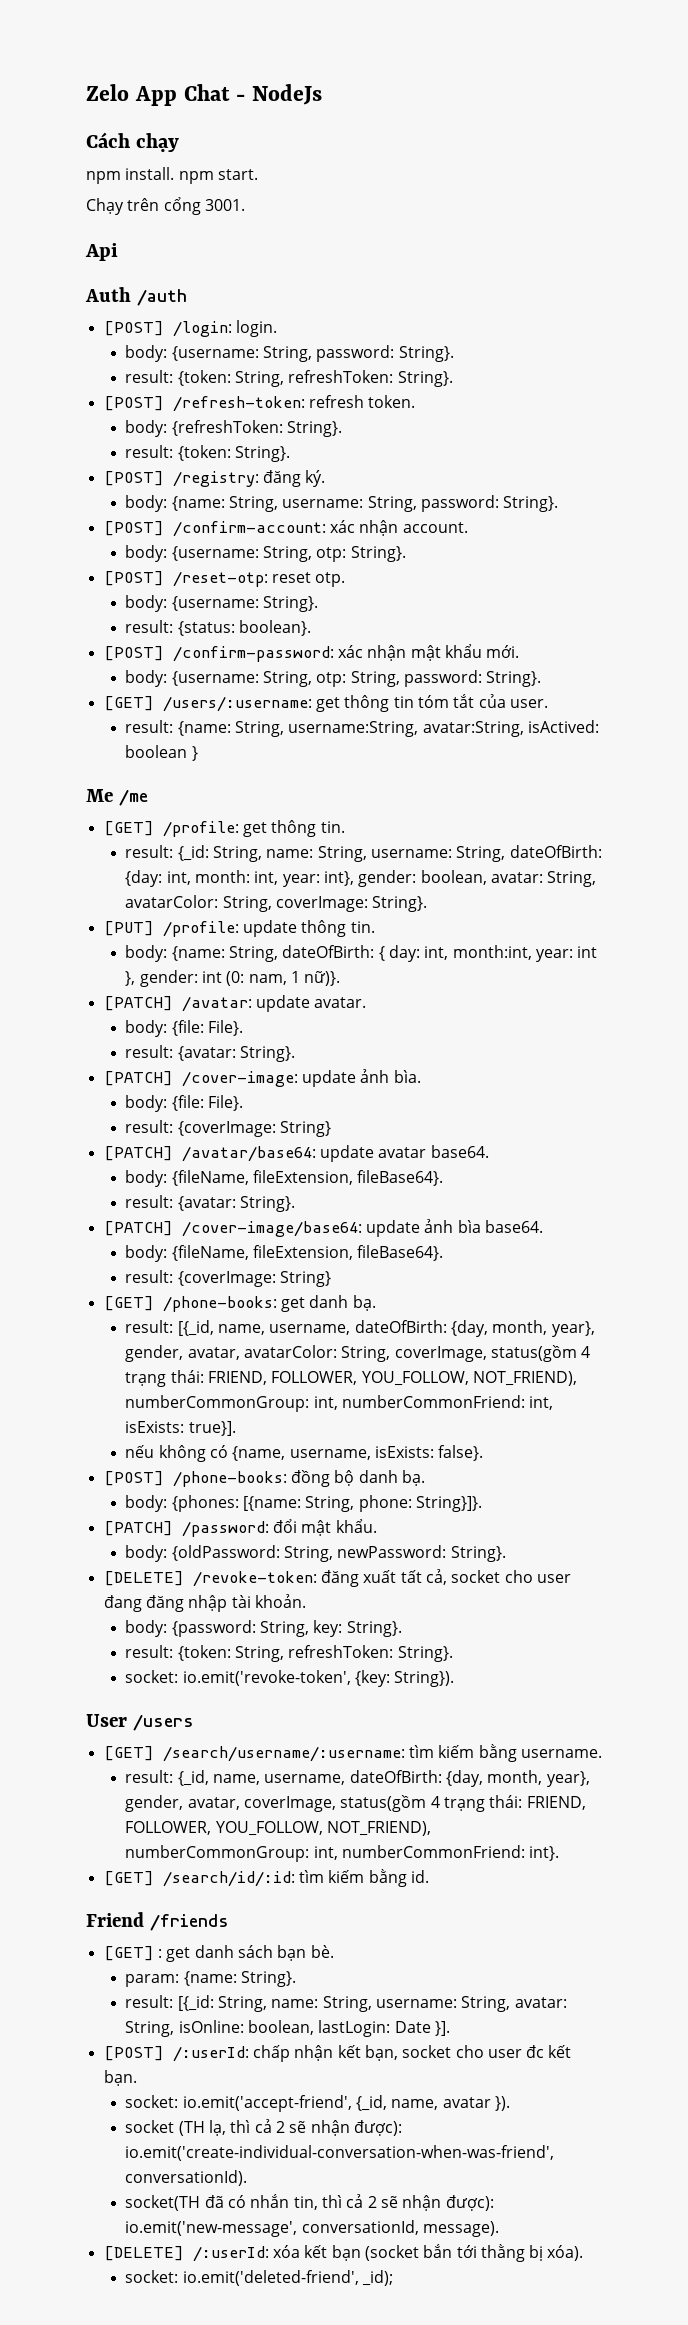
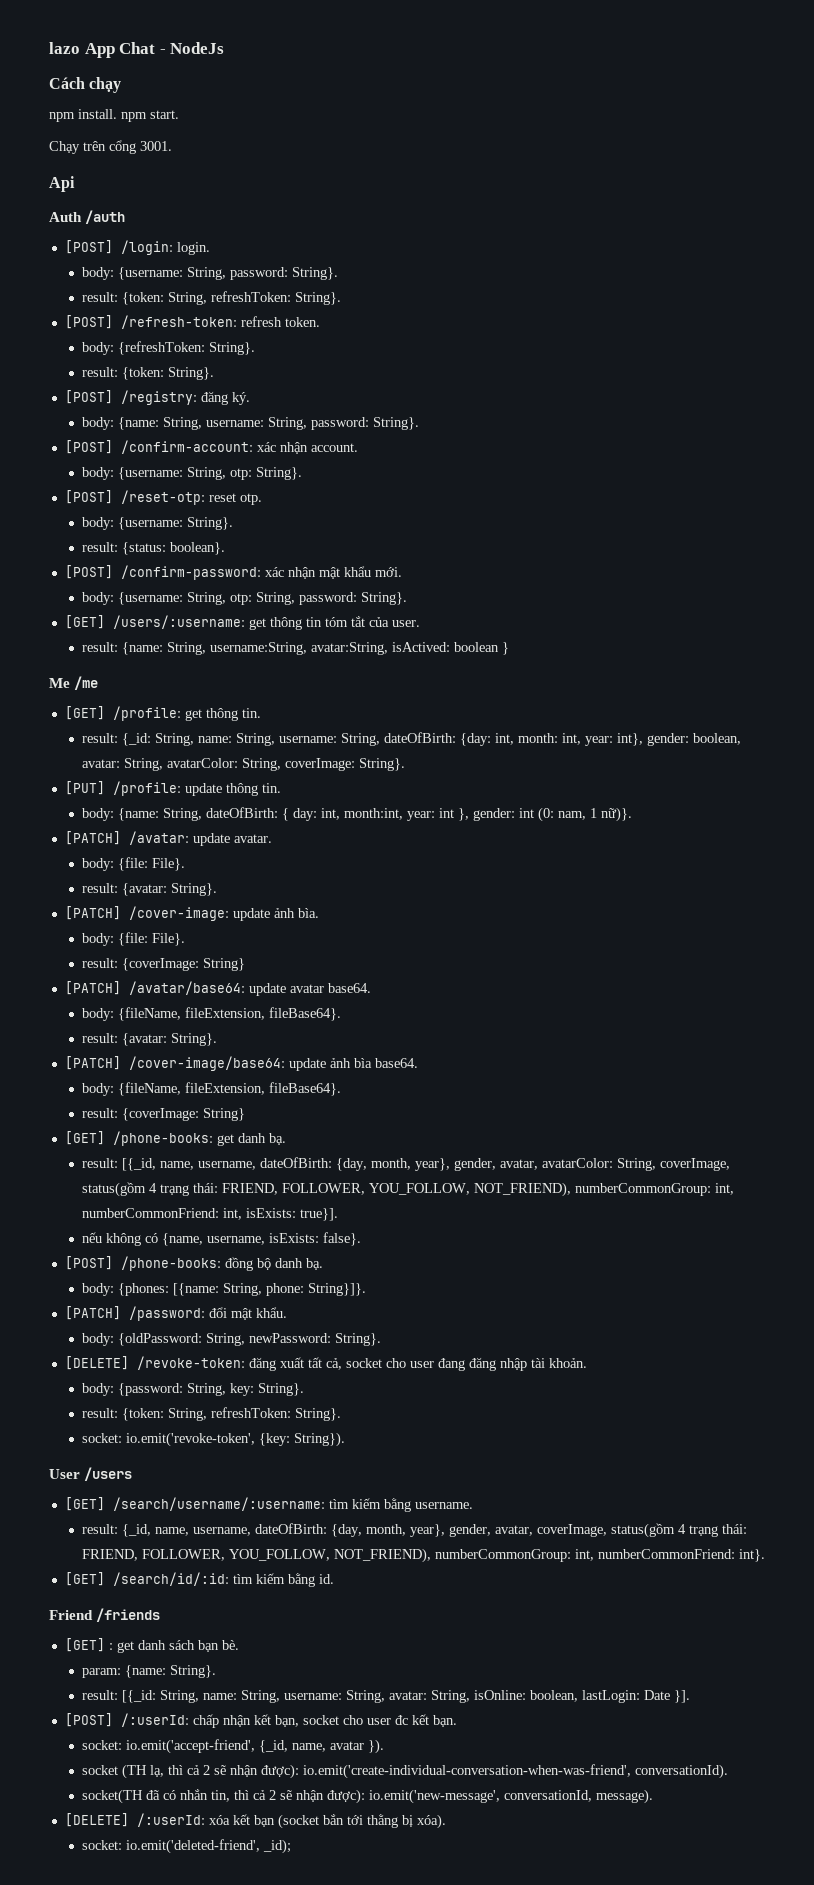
[86,84,129,101] Zelo -> [49,42,80,54] lazo

